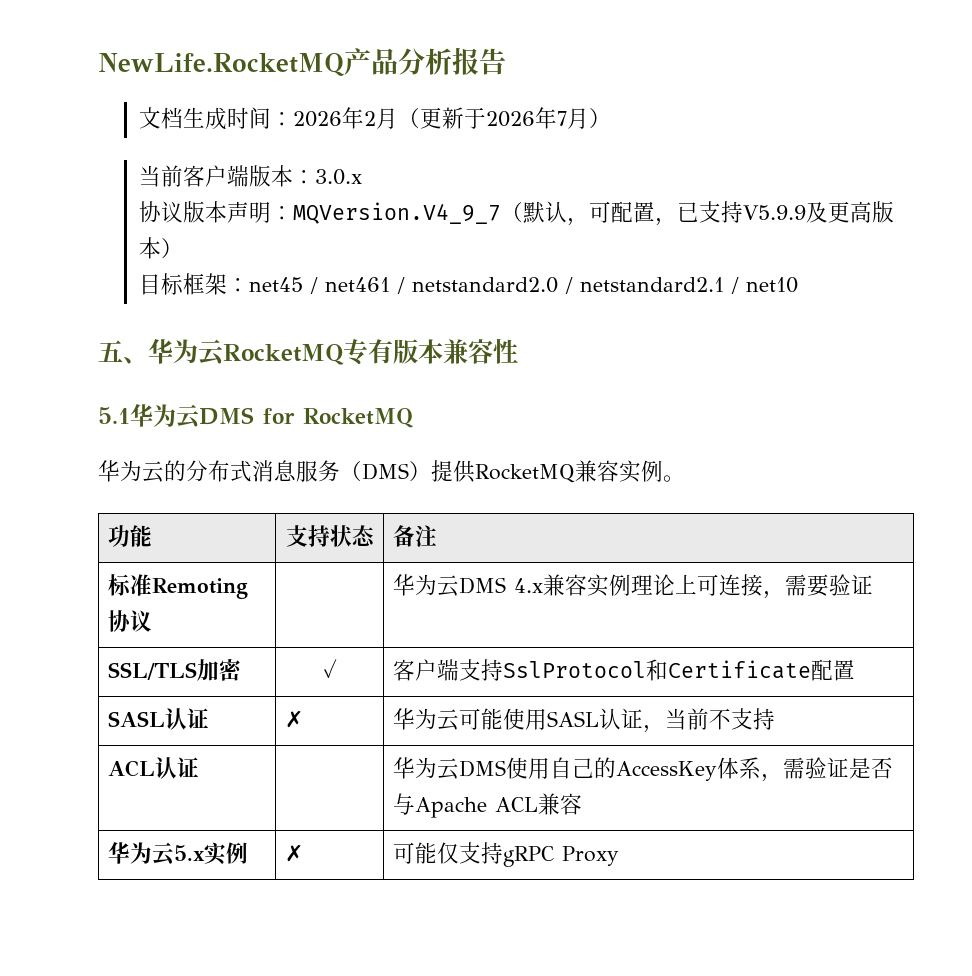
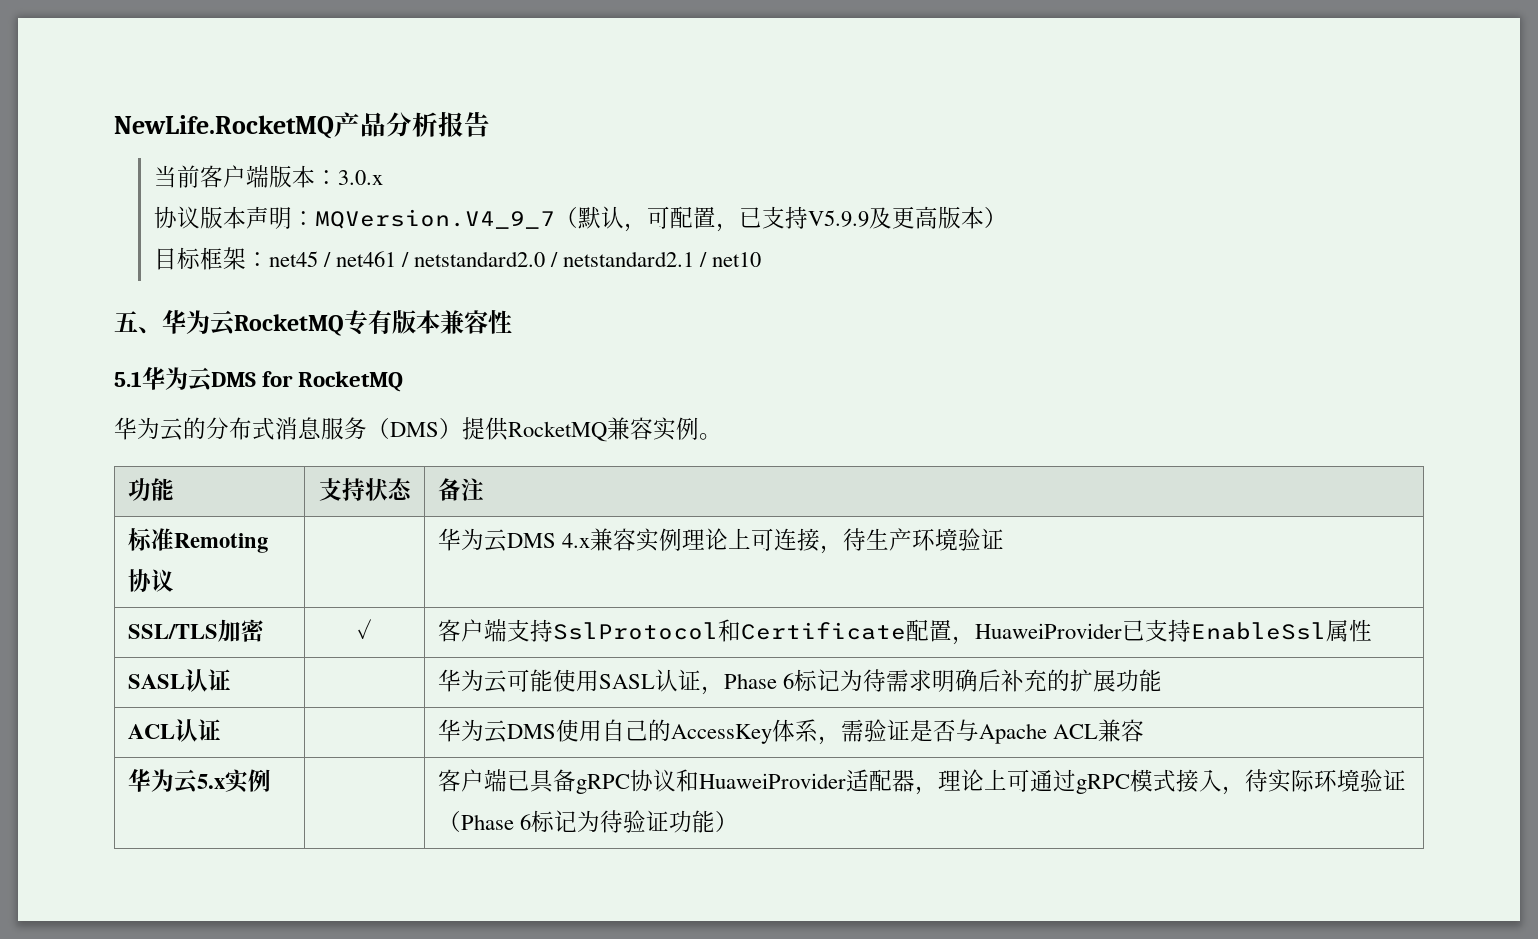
[139,107,612,130] // 文档生成时间：2026年2月（更新于2026年7月） -> (490, 124) none
[785,574,830,597] 需要 -> [843,528,959,551] 待生产环境
(856, 670) none -> [952,619,1373,645] ，HuaweiProvider已支持EnableSsl属性
[285,710,304,728] ✗ -> (232, 680) none
[665,708,776,730] 当前不支持 -> [724,669,1163,692] Phase 6标记为待需求明确后补充的扩展功能
[285,844,304,862] [393,842,620,867] ✗ | 可能仅支持gRPC Proxy -> [438,769,1407,795] [438,810,739,833] | 客户端已具备gRPC协议和HuaweiProvider适配器，理论上可通过gRPC模式接入，待实际环境验证（Phase 6标记为待验证功能）

